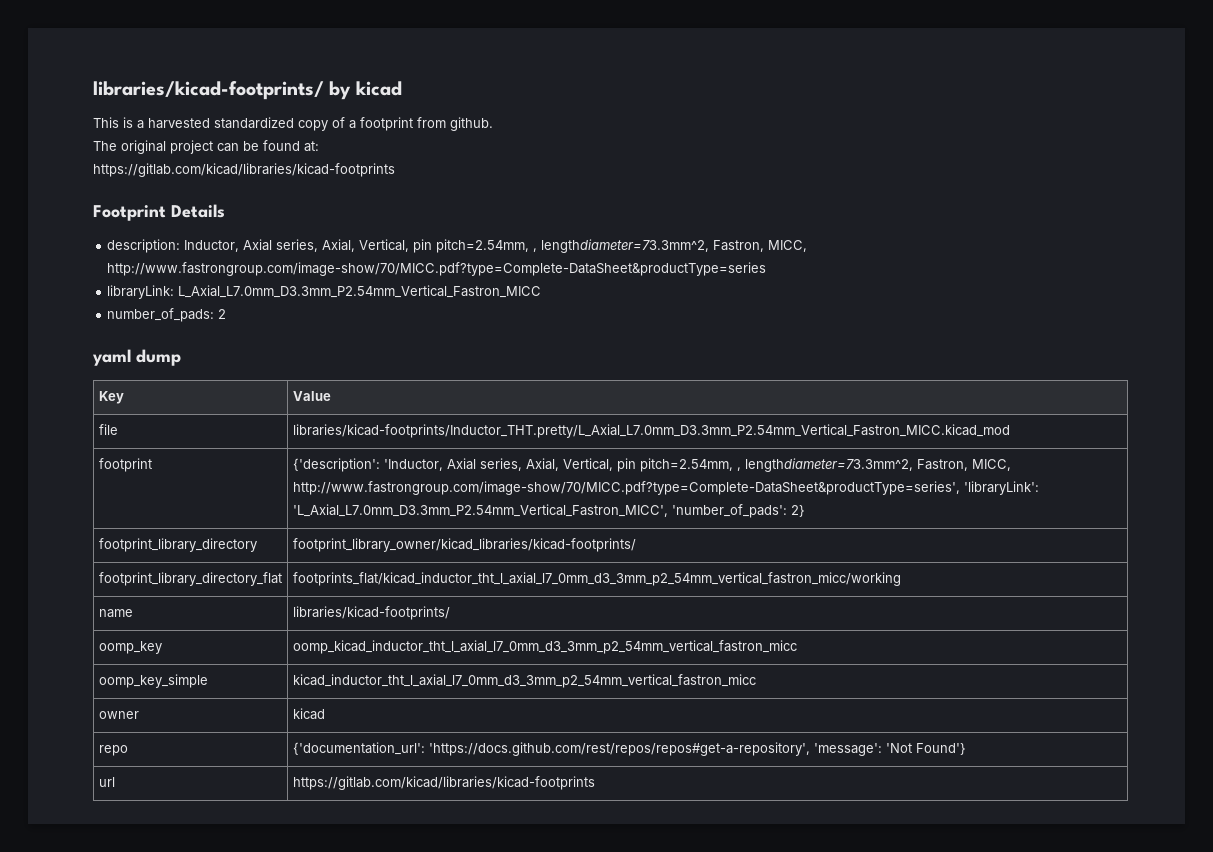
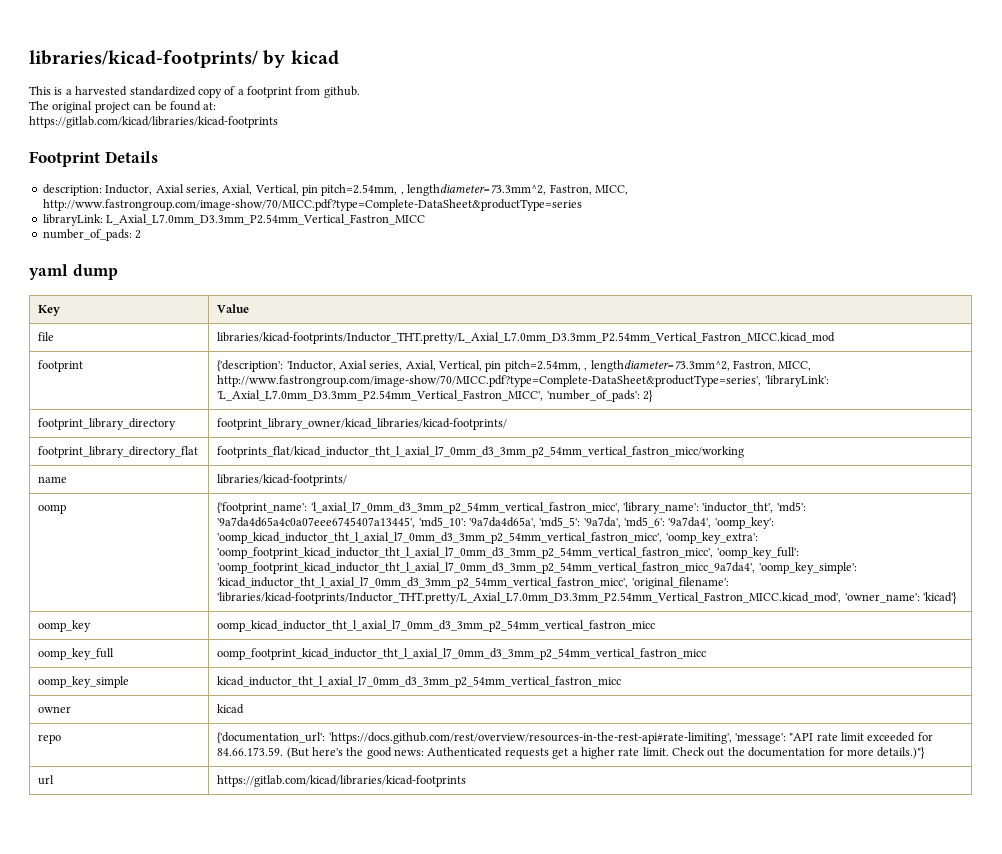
(450, 613) none -> [38,504,67,514] [217,502,806,514] [217,517,774,529] [217,532,758,544] [217,547,799,559] [217,562,857,574] [217,577,729,589] [217,592,957,604] // oomp | {'footprint_name': 'l_axial_l7_0mm_d3_3mm_p2_54mm_vertical_fastron_micc', 'library_name': 'inductor_tht', 'md5': '9a7da4d65a4c0a07eee6745407a13445', 'md5_10': '9a7da4d65a', 'md5_5': '9a7da', 'md5_6': '9a7da4', 'oomp_key': 'oomp_kicad_inductor_tht_l_axial_l7_0mm_d3_3mm_p2_54mm_vertical_fastron_micc', 'oomp_key_extra': 'oomp_footprint_kicad_inductor_tht_l_axial_l7_0mm_d3_3mm_p2_54mm_vertical_fastron_micc', 'oomp_key_full': 'oomp_footprint_kicad_inductor_tht_l_axial_l7_0mm_d3_3mm_p2_54mm_vertical_fastron_micc_9a7da4', 'oomp_key_simple': 'kicad_inductor_tht_l_axial_l7_0mm_d3_3mm_p2_54mm_vertical_fastron_micc', 'original_filename': 'libraries/kicad-footprints/Inductor_THT.pretty/L_Axial_L7.0mm_D3.3mm_P2.54mm_Vertical_Fastron_MICC.kicad_mod', 'owner_name': 'kicad'}
(797, 647) none -> [38,648,115,660] [217,648,707,660] // oomp_key_full | oomp_footprint_kicad_inductor_tht_l_axial_l7_0mm_d3_3mm_p2_54mm_vertical_fastron_micc
[428,742,966,756] 'https://docs.github.com/rest/repos/repos#get-a-repository', 'message': 'Not Found'} -> [328,732,933,744] [217,747,926,759] 'https://docs.github.com/rest/overview/resources-in-the-rest-api#rate-limiting', 'message': "API rate limit exceeded for 84.66.173.59. (But here's the good news: Authenticated requests get a higher rate limit. Check out the documentation for more details.)"}

